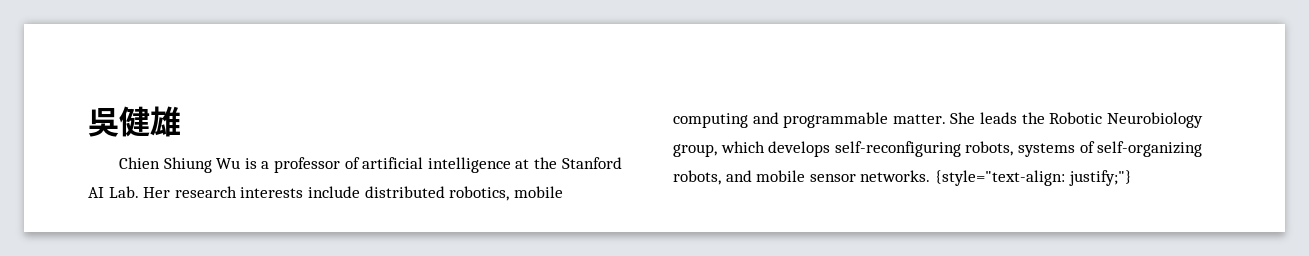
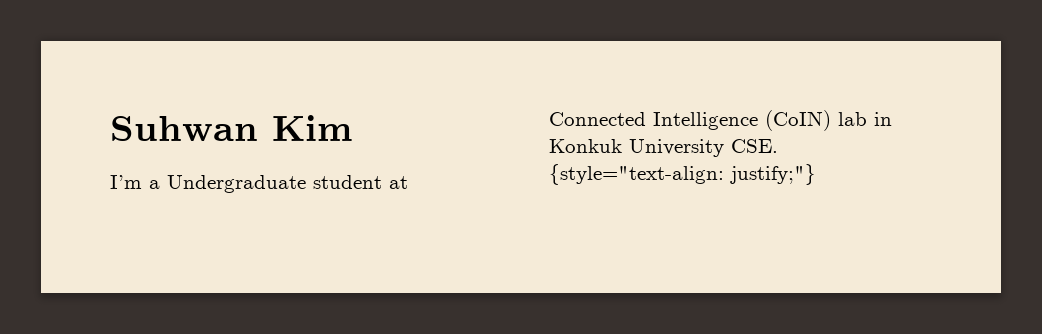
[88,106,181,137] [119,157,622,173] [88,186,563,201] [673,112,1203,128] [673,141,1203,157] [673,170,931,185] 吳健雄 // Chien Shiung Wu is a professor of artificial intelligence at the Stanford AI Lab. Her research interests include distributed robotics, mobile computing and programmable matter. She leads the Robotic Neurobiology group, which develops self-reconfiguring robots, systems of self-organizing robots, and mobile sensor networks. -> [110,115,352,141] [110,175,408,193] [549,110,892,131] [549,139,778,157] Suhwan Kim // I’m a Undergraduate student at Connected Intelligence (CoIN) lab in Konkuk University CSE.

